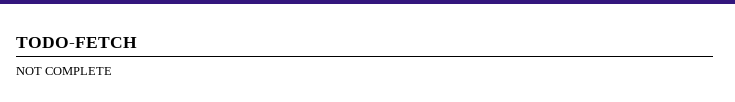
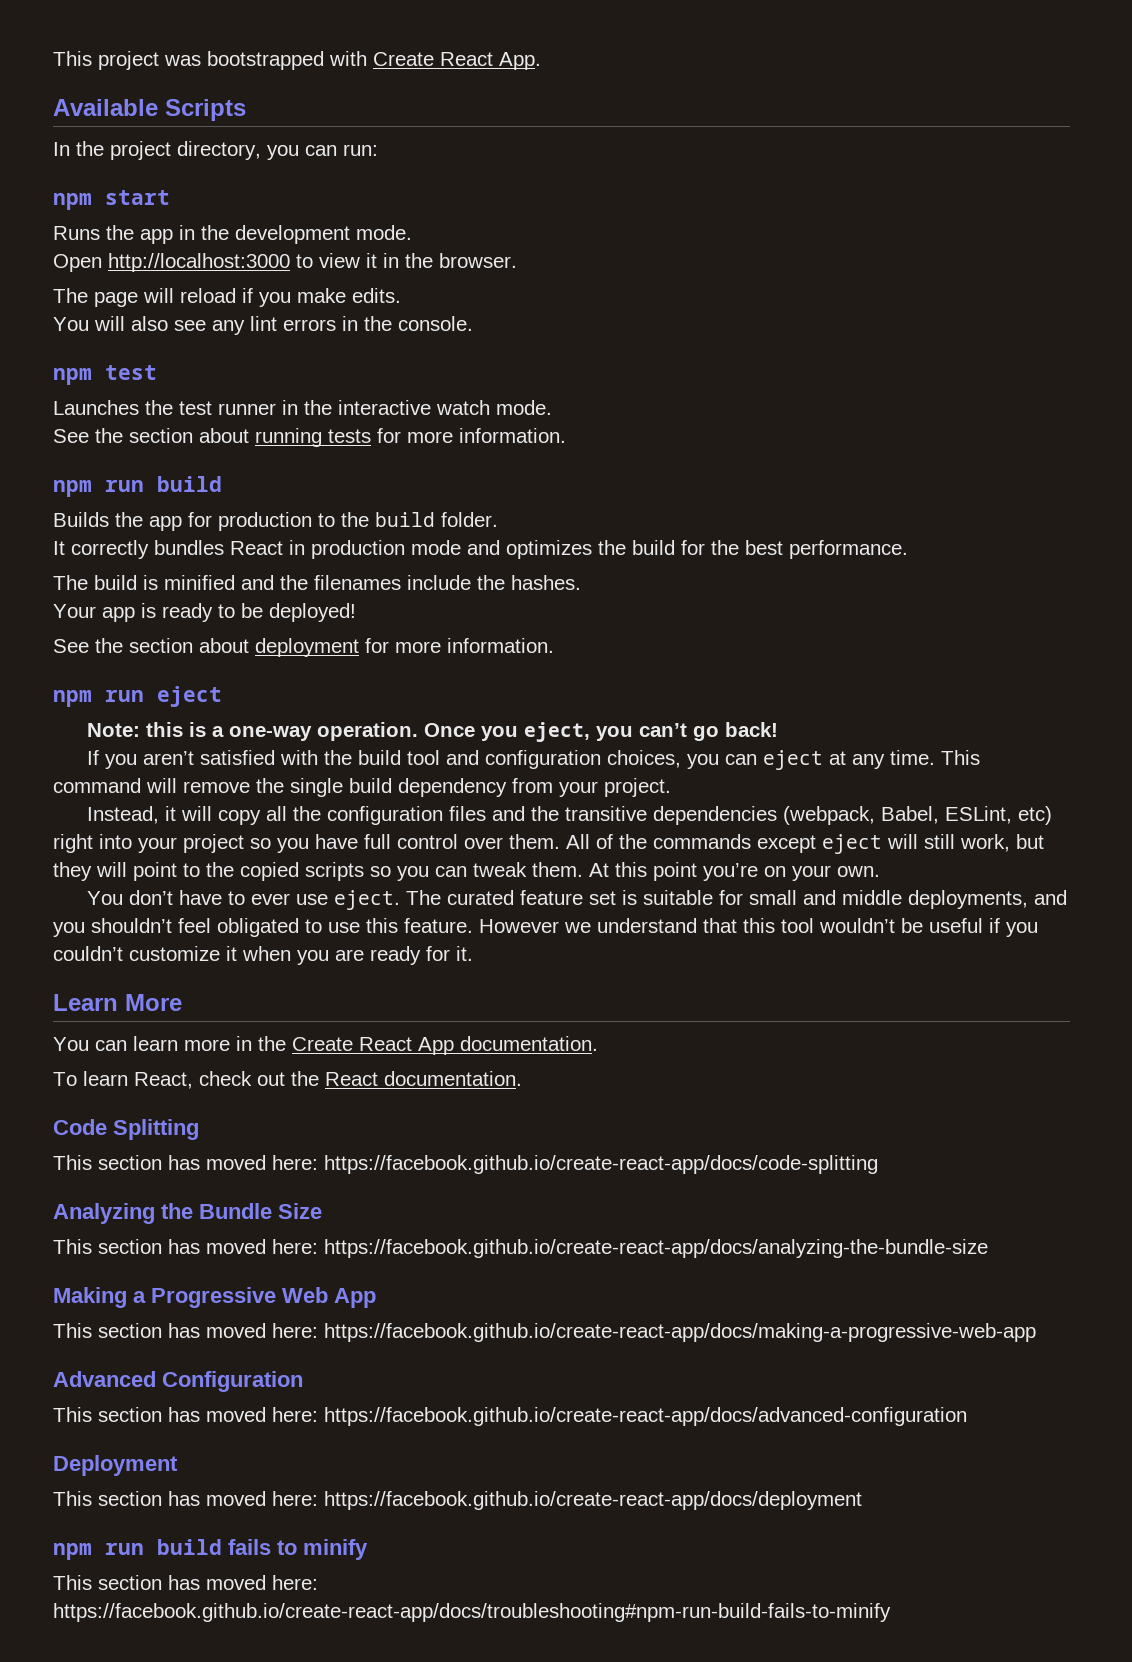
[16,37,137,48] [16,67,113,75] TODO-FETCH // NOT COMPLETE -> [53,51,541,70] [53,99,246,121] [53,141,378,160] [53,190,170,210] [53,225,412,244] [53,253,517,272] [53,288,401,307] [53,316,473,335] [53,365,157,385] [53,400,552,415] [53,428,566,447] [53,476,222,497] [53,512,498,531] [53,540,908,559] [53,575,581,590] [53,603,356,622] [53,638,554,657] [53,686,222,707] [86,722,778,742] [86,750,980,770] [53,778,671,797] [86,806,1052,825] [53,834,1044,854] [53,862,880,881] [86,890,1067,910] [53,918,1038,937] [53,946,473,965] [53,994,182,1011] [53,1036,598,1055] [53,1071,522,1089] [53,1119,199,1140] [53,1155,878,1174] [53,1203,322,1224] [53,1239,988,1258] [53,1287,376,1308] [53,1323,1036,1342] [53,1371,303,1392] [53,1407,967,1426] [53,1455,178,1476] [53,1491,862,1510] [53,1539,368,1560] [53,1575,318,1590] [53,1603,891,1622] This project was bootstrapped with Create React App. // Available Scripts // In the project directory, you can run: // npm start // Runs the app in the development mode. // Open http://localhost:3000 to view it in the browser. // The page will reload if you make edits. // You will also see any lint errors in the console. // npm test // Launches the test runner in the interactive watch mode. // See the section about running tests for more information. // npm run build // Builds the app for production to the build folder. // It correctly bundles React in production mode and optimizes the build for the best performance. // The build is minified and the filenames include the hashes. // Your app is ready to be deployed! // See the section about deployment for more information. // npm run eject // Note: this is a one-way operation. Once you eject, you can’t go back! // If you aren’t satisfied with the build tool and configuration choices, you can eject at any time. This command will remove the single build dependency from your project. // Instead, it will copy all the configuration files and the transitive dependencies (webpack, Babel, ESLint, etc) right into your project so you have full control over them. All of the commands except eject will still work, but they will point to the copied scripts so you can tweak them. At this point you’re on your own. // You don’t have to ever use eject. The curated feature set is suitable for small and middle deployments, and you shouldn’t feel obligated to use this feature. However we understand that this tool wouldn’t be useful if you couldn’t customize it when you are ready for it. // Learn More // You can learn more in the Create React App documentation. // To learn React, check out the React documentation. // Code Splitting // This section has moved here: https://facebook.github.io/create-react-app/docs/code-splitting // Analyzing the Bundle Size // This section has moved here: https://facebook.github.io/create-react-app/docs/analyzing-the-bundle-size // Making a Progressive Web App // This section has moved here: https://facebook.github.io/create-react-app/docs/making-a-progressive-web-app // Advanced Configuration // This section has moved here: https://facebook.github.io/create-react-app/docs/advanced-configuration // Deployment // This section has moved here: https://facebook.github.io/create-react-app/docs/deployment // npm run build fails to minify // This section has moved here: https://facebook.github.io/create-react-app/docs/troubleshooting#npm-run-build-fails-to-minify

